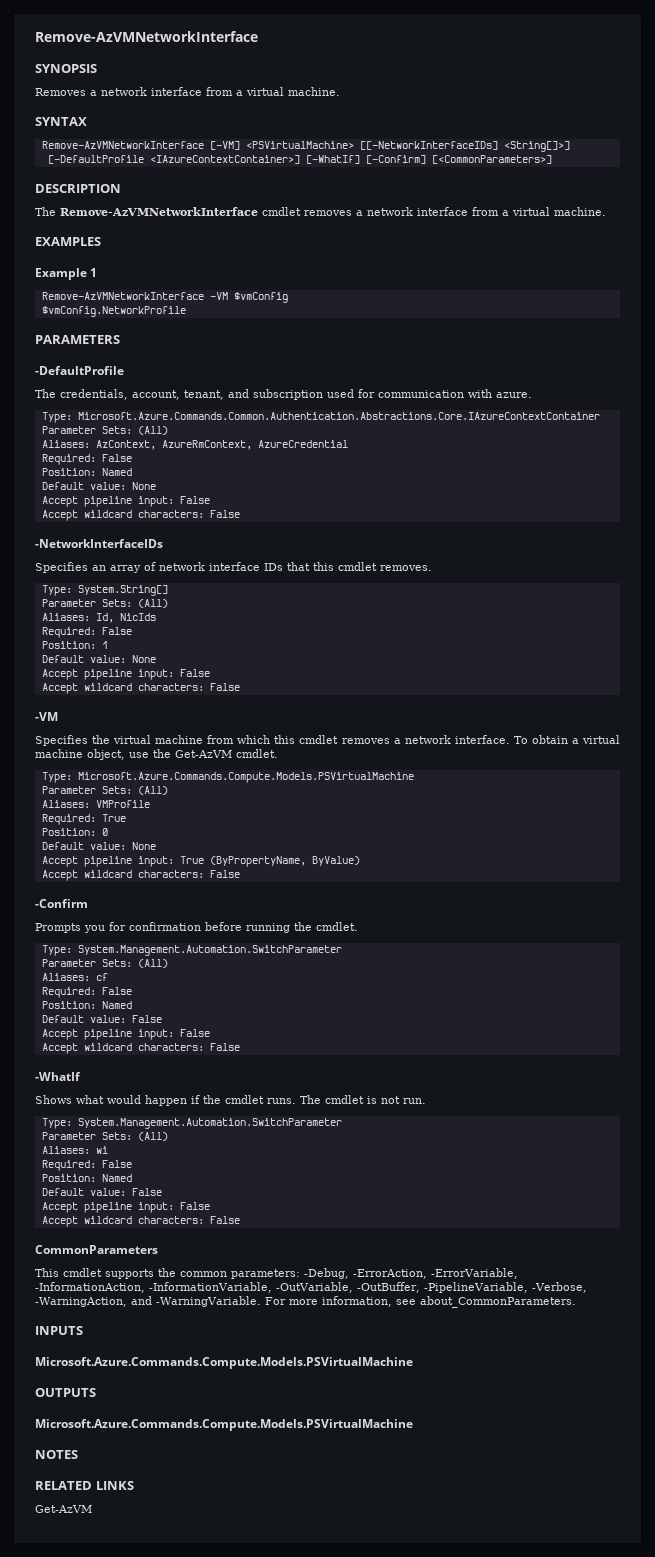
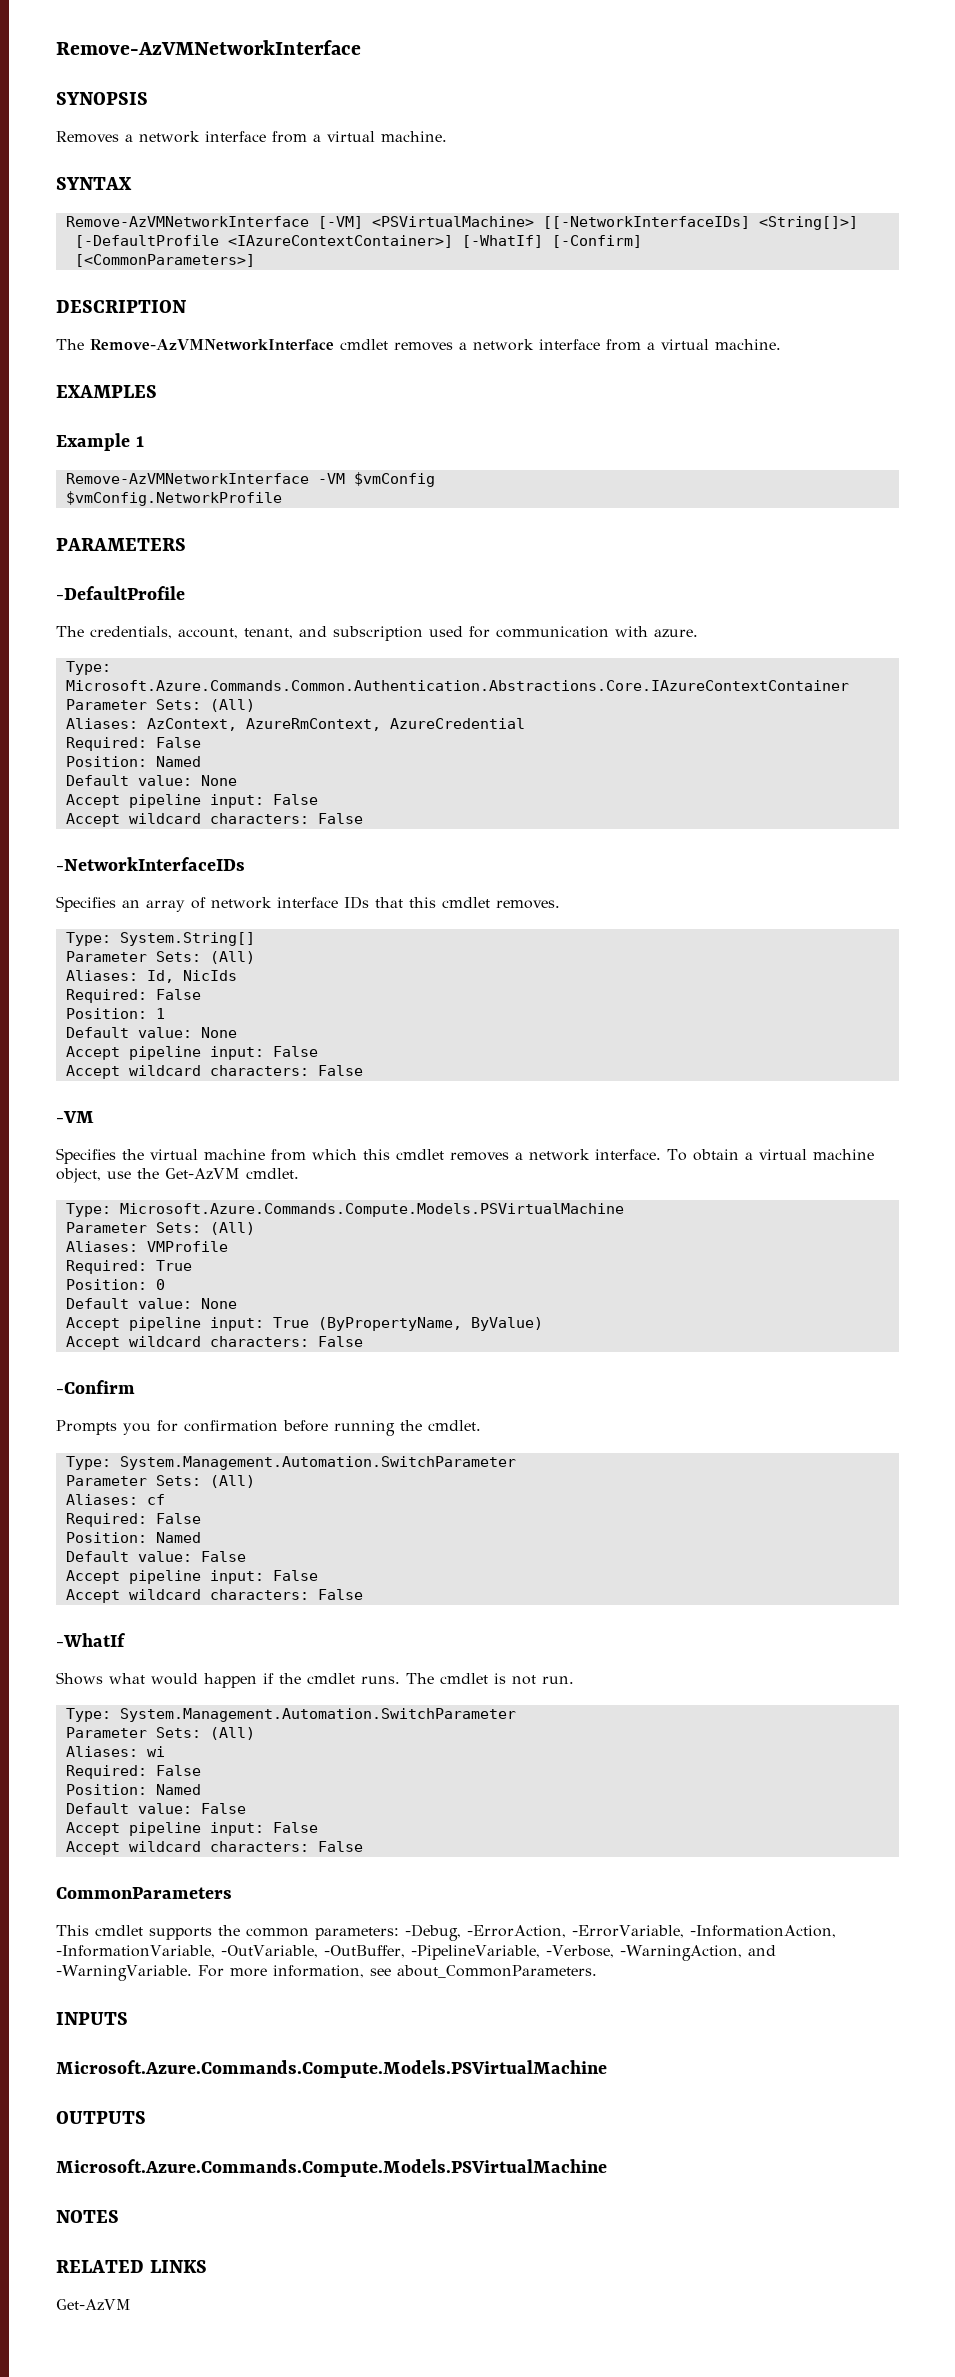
(426, 159) none -> (642, 241) //

